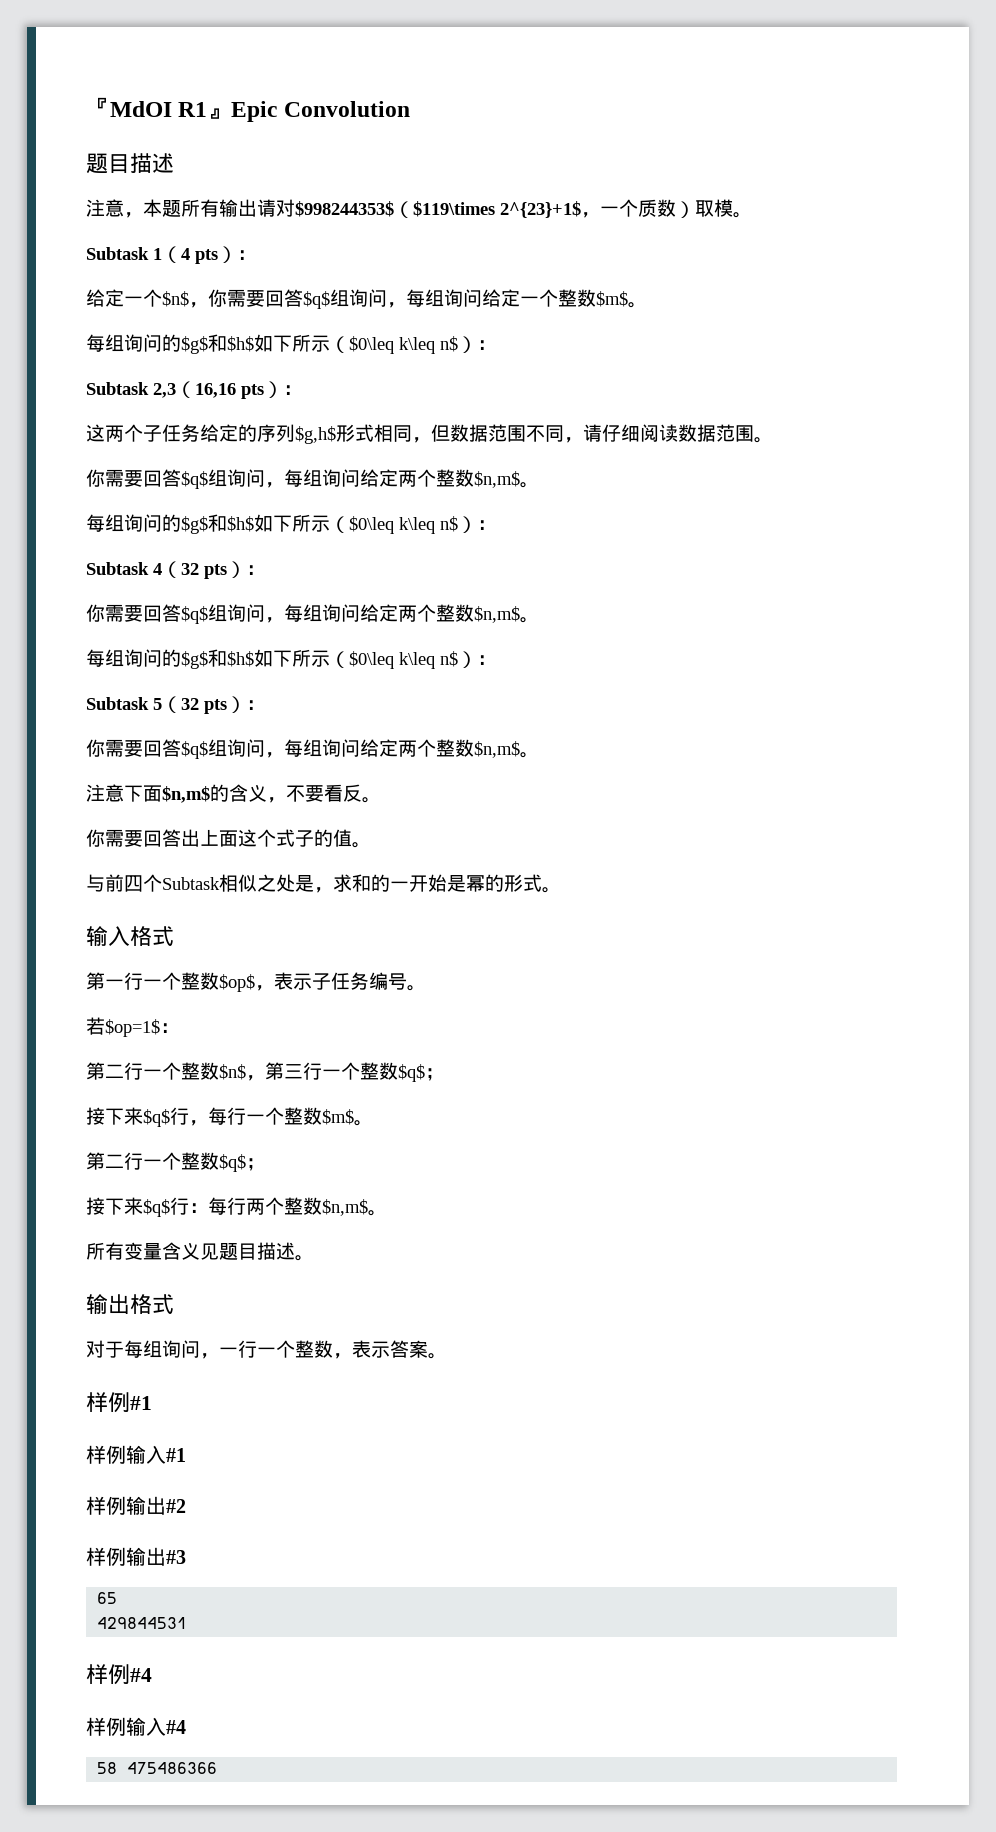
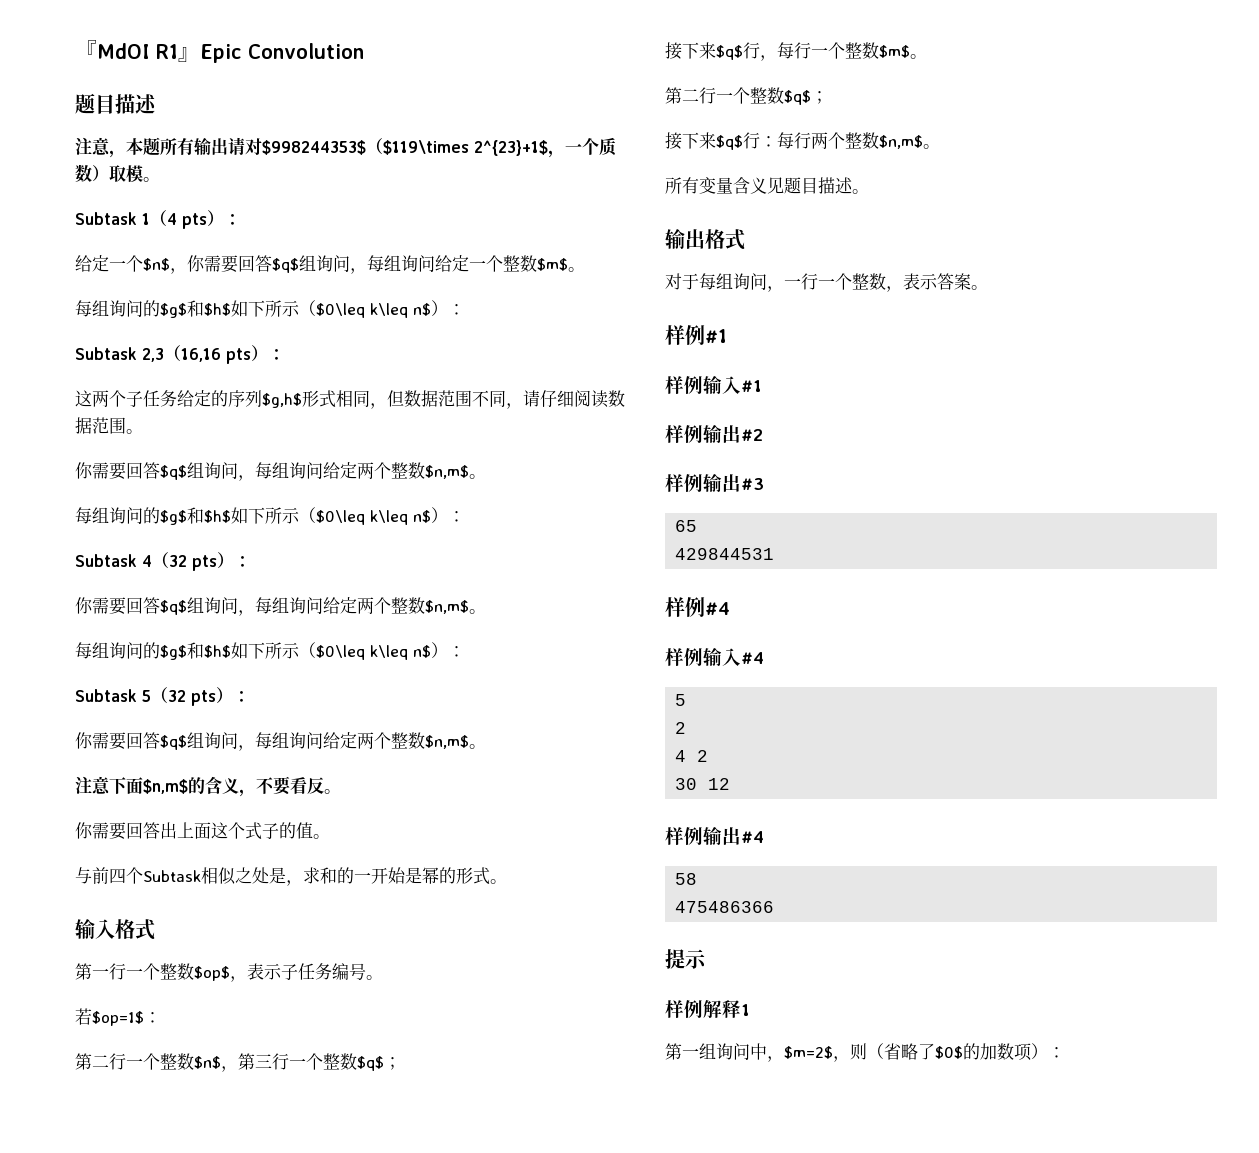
(186, 1727) none -> [675,694,687,706] [675,722,687,734] [675,750,709,762] [675,778,731,790] [665,826,764,845] // 5 // 2 // 4 2 // 30 12 // 样例输出#4
(118, 1768) none -> (698, 879) //
(218, 1768) none -> [665,949,707,969] [665,1000,750,1018] [665,1043,1065,1062] // 提示 // 样例解释1 // 第一组询问中，$m=2$，则（省略了$0$的加数项）：

